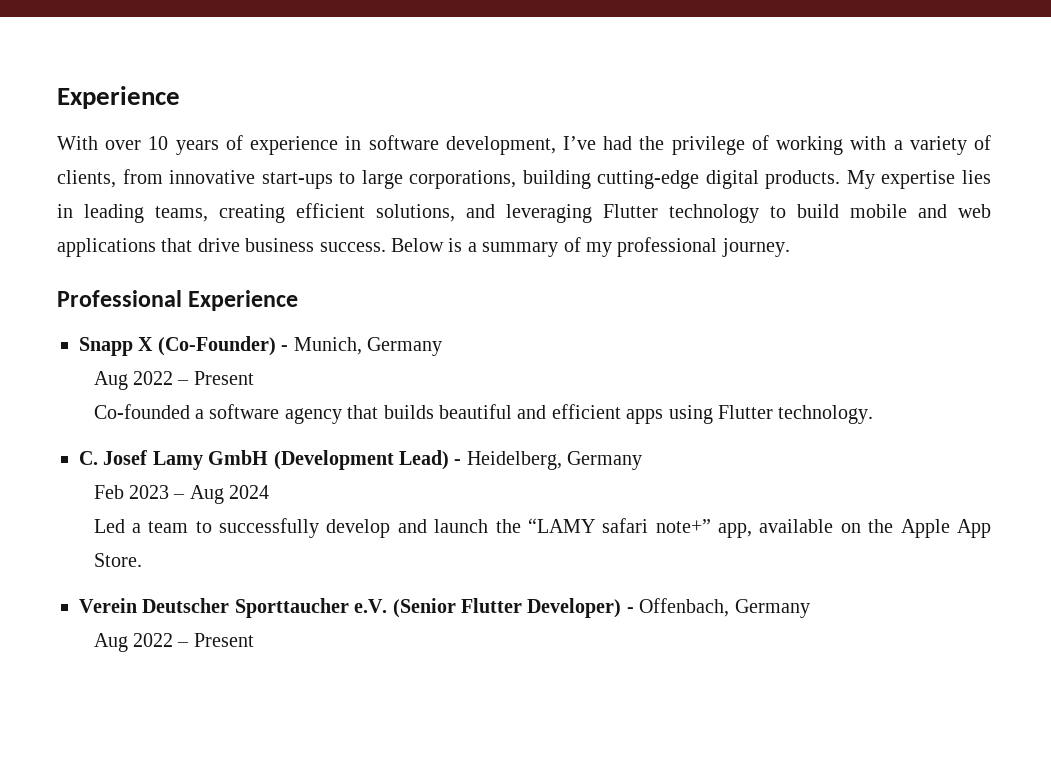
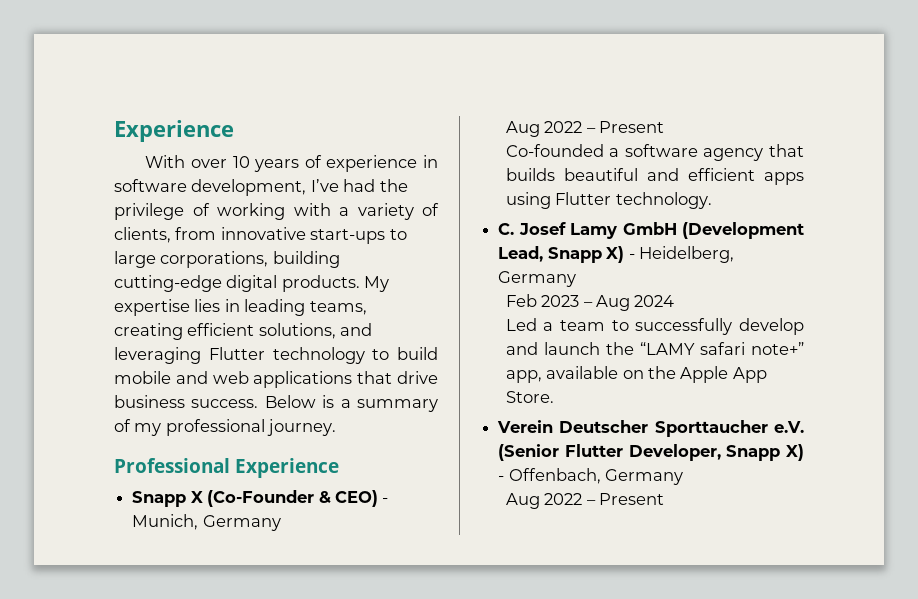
[157,336,276,356] (Co-Founder) -> [207,490,378,507] (Co-Founder & CEO)
[399,450,449,470] Lead) -> [498,246,625,263] Lead, Snapp X)
[527,598,622,618] Developer) -> [628,444,804,461] Developer, Snapp X)

